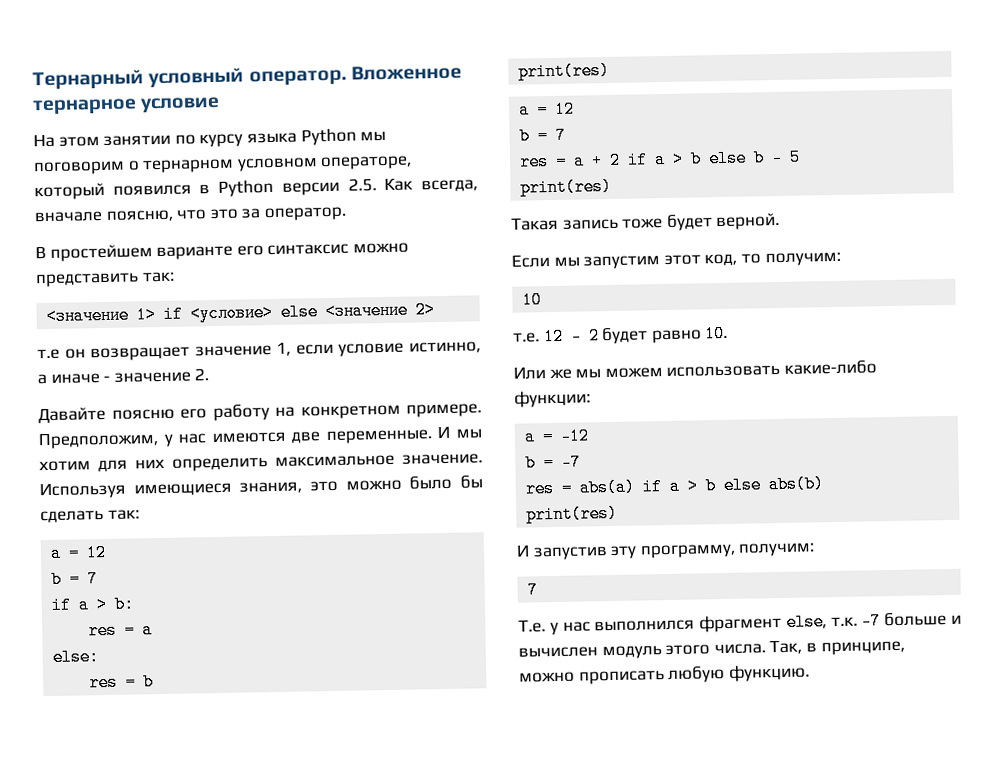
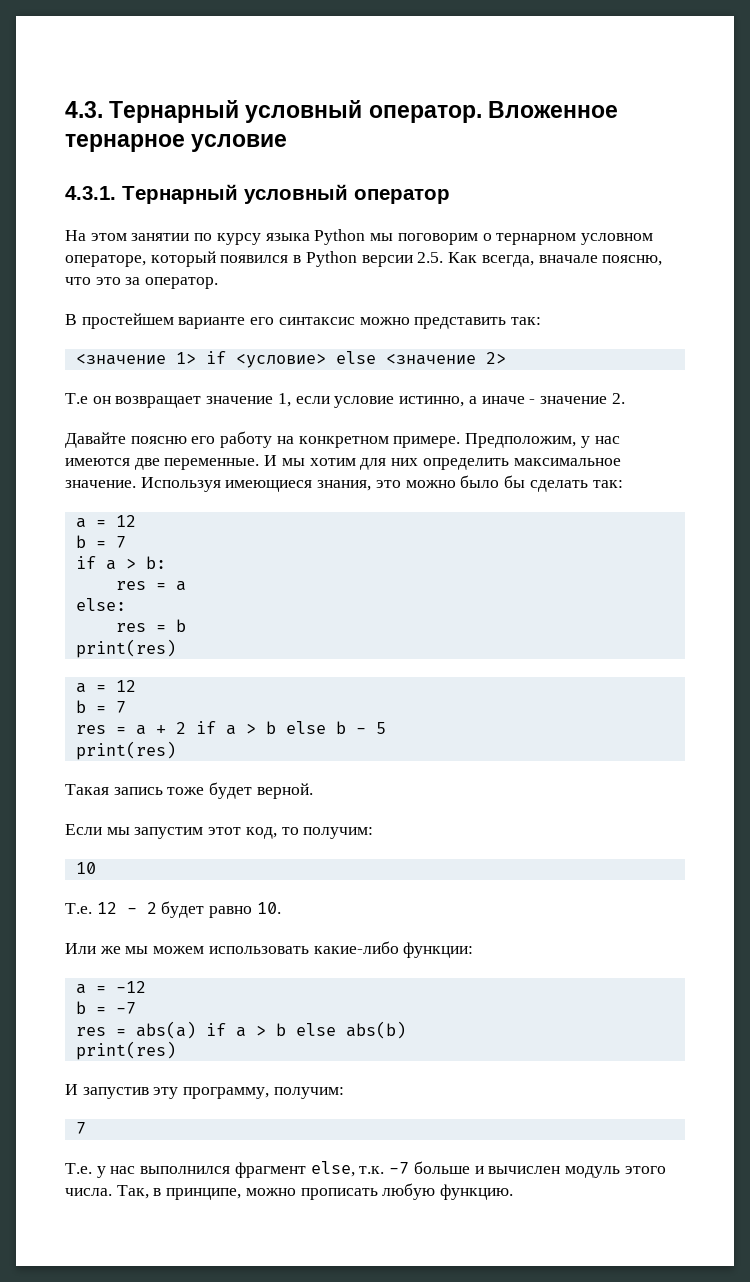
(32, 80) none -> [65,101,103,118] 4.3.
(221, 105) none -> [65,184,450,204] // 4.3.1. Тернарный условный оператор
[37,348,60,360] т.е -> [65,393,88,404] Т.е
[513,332,540,343] т.е. -> [65,903,92,914] Т.е.

